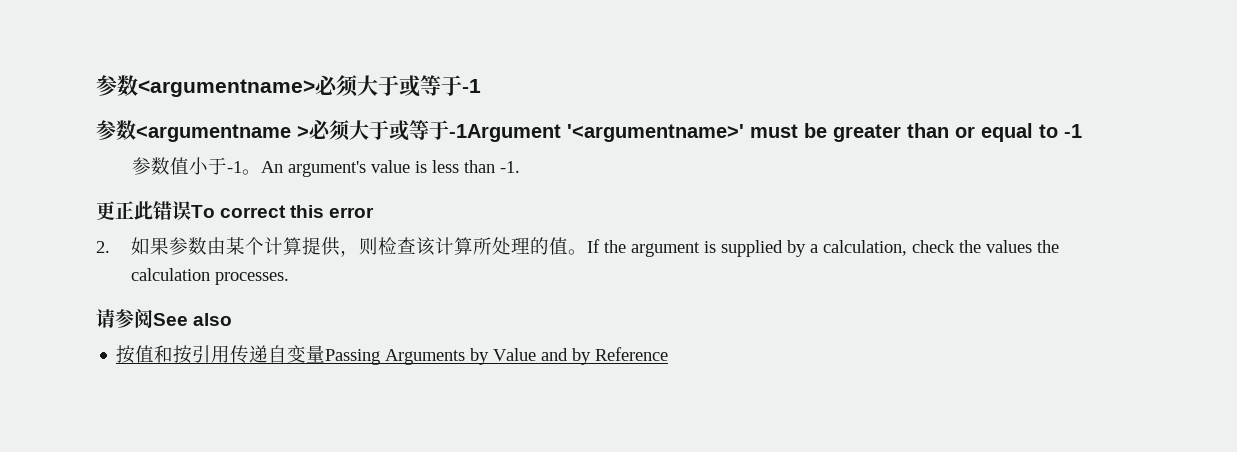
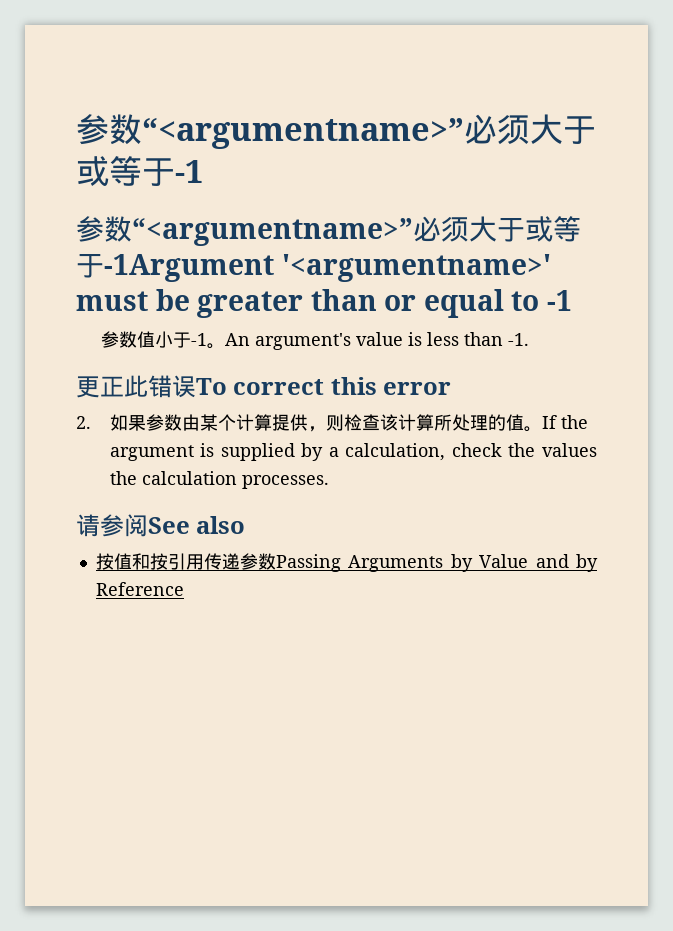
[96,75,315,97] 参数<argumentname> -> [76,114,464,149] 参数“<argumentname>”
[136,124,309,142] <argumentname > -> [132,218,413,246] “<argumentname>”
[268,345,326,363] 自变量 -> [239,553,276,570] 参数

